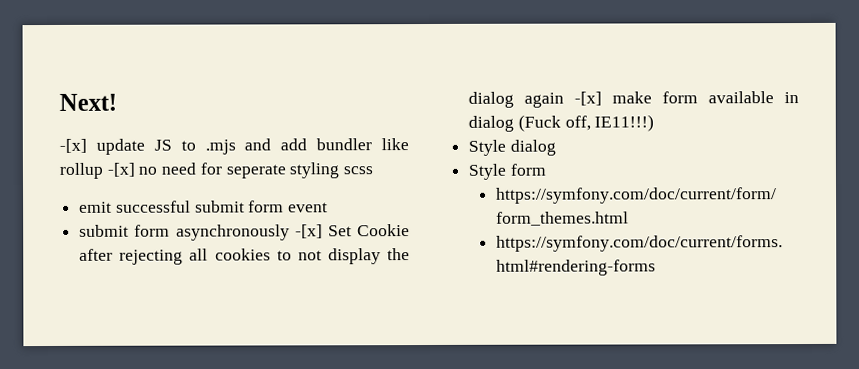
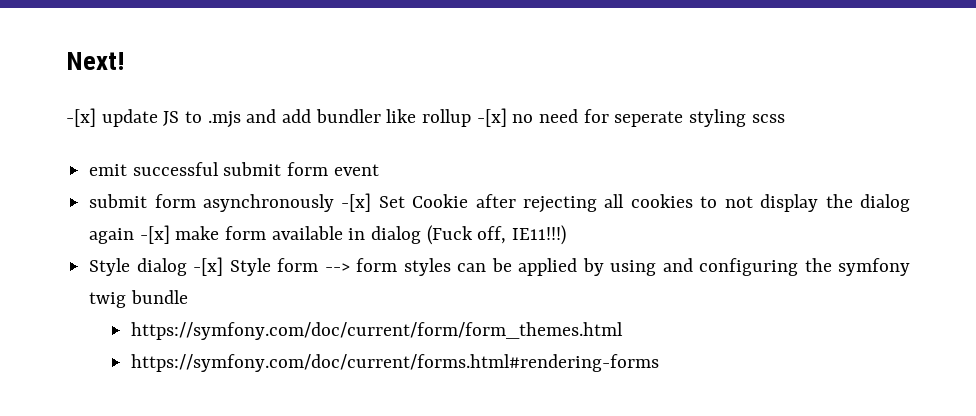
(556, 147) // -> [193,257,224,276] -[x]
(546, 169) none -> [324,258,910,276] [89,290,188,308] --> form styles can be applied by using and configuring the symfony twig bundle

